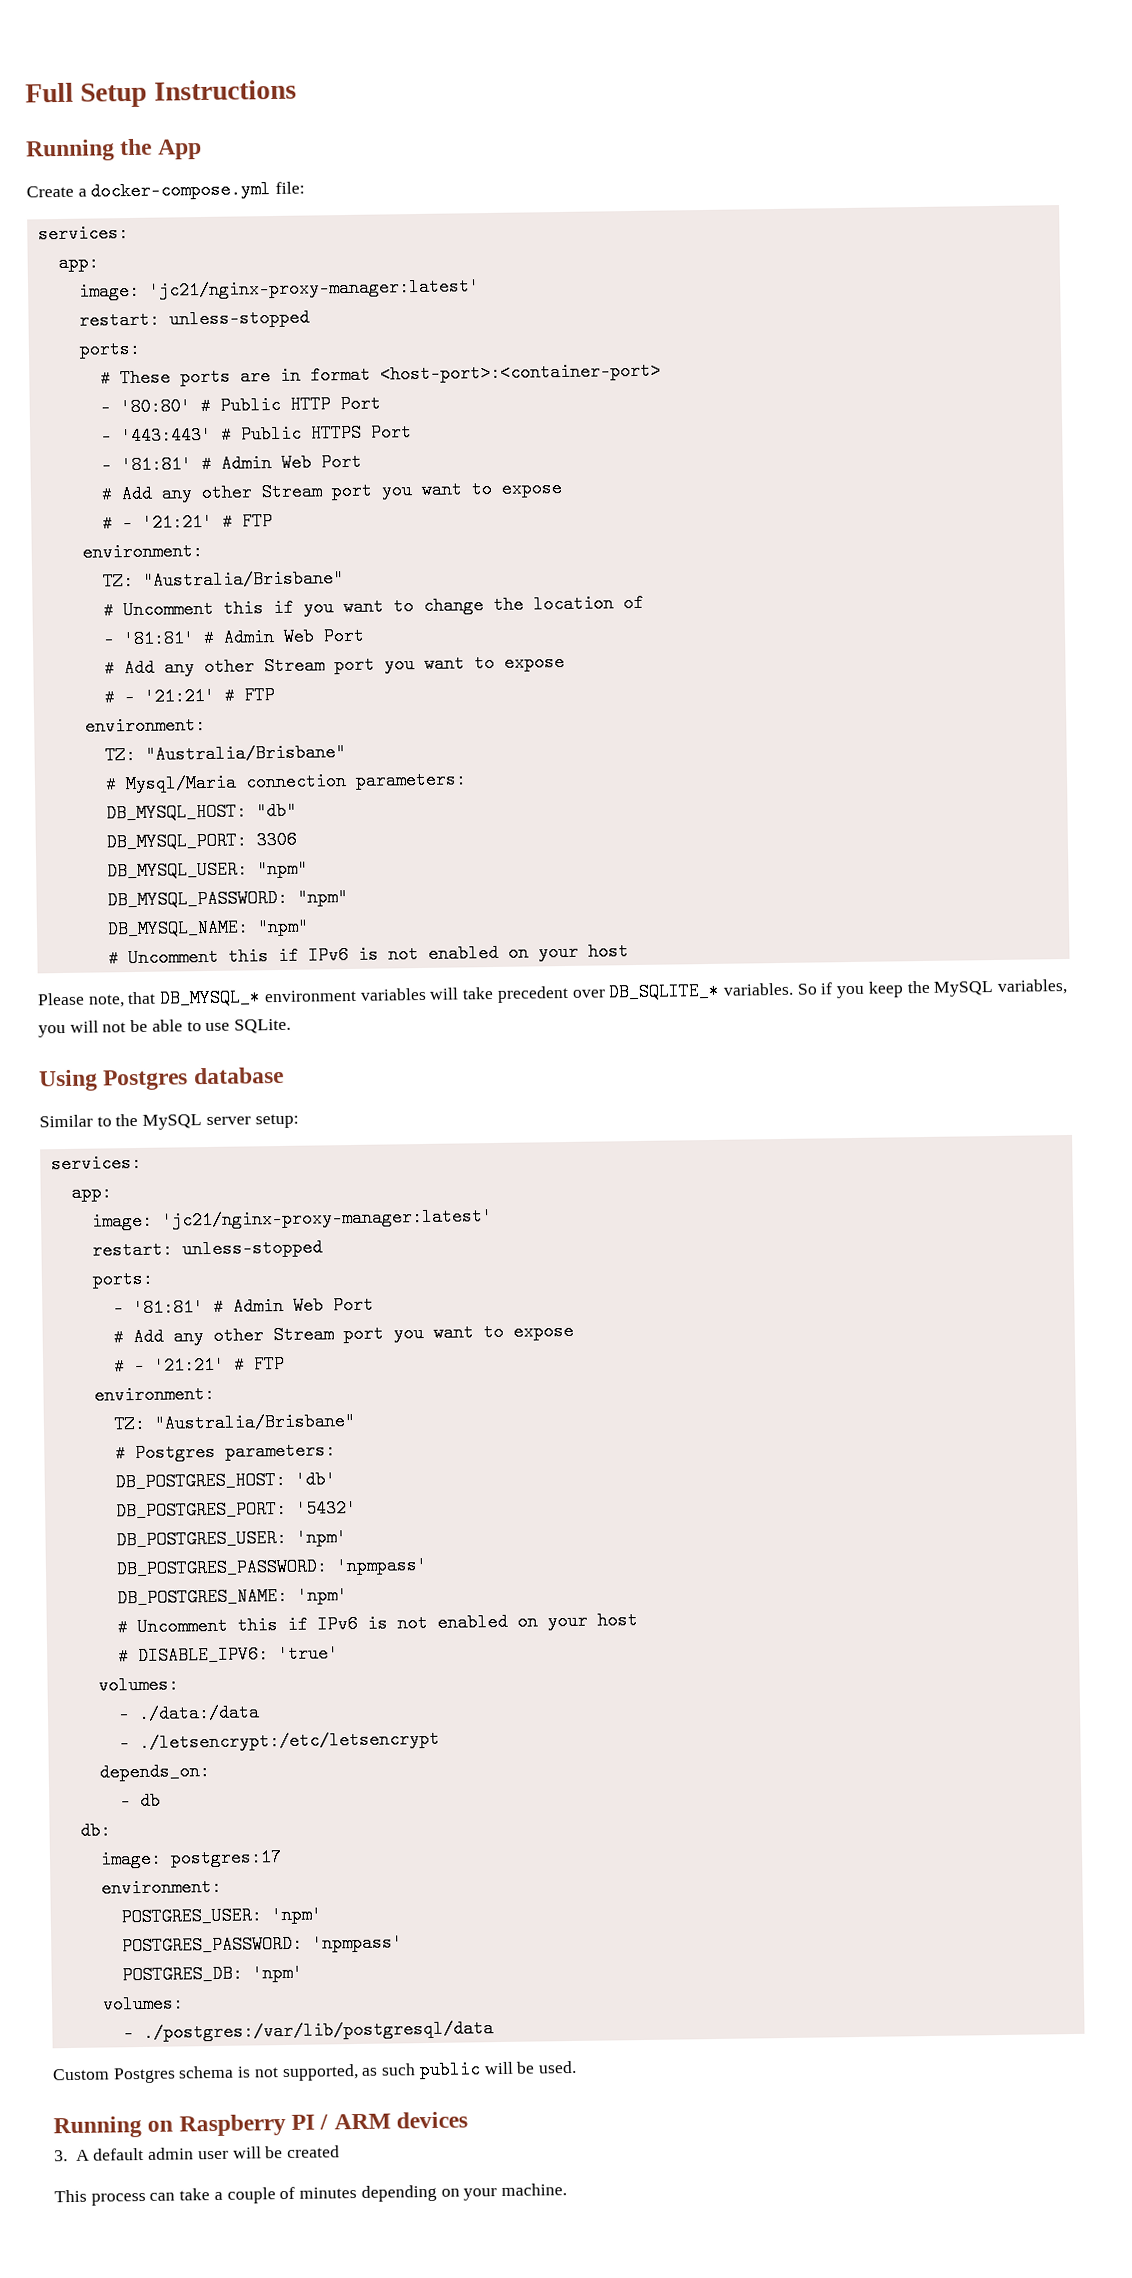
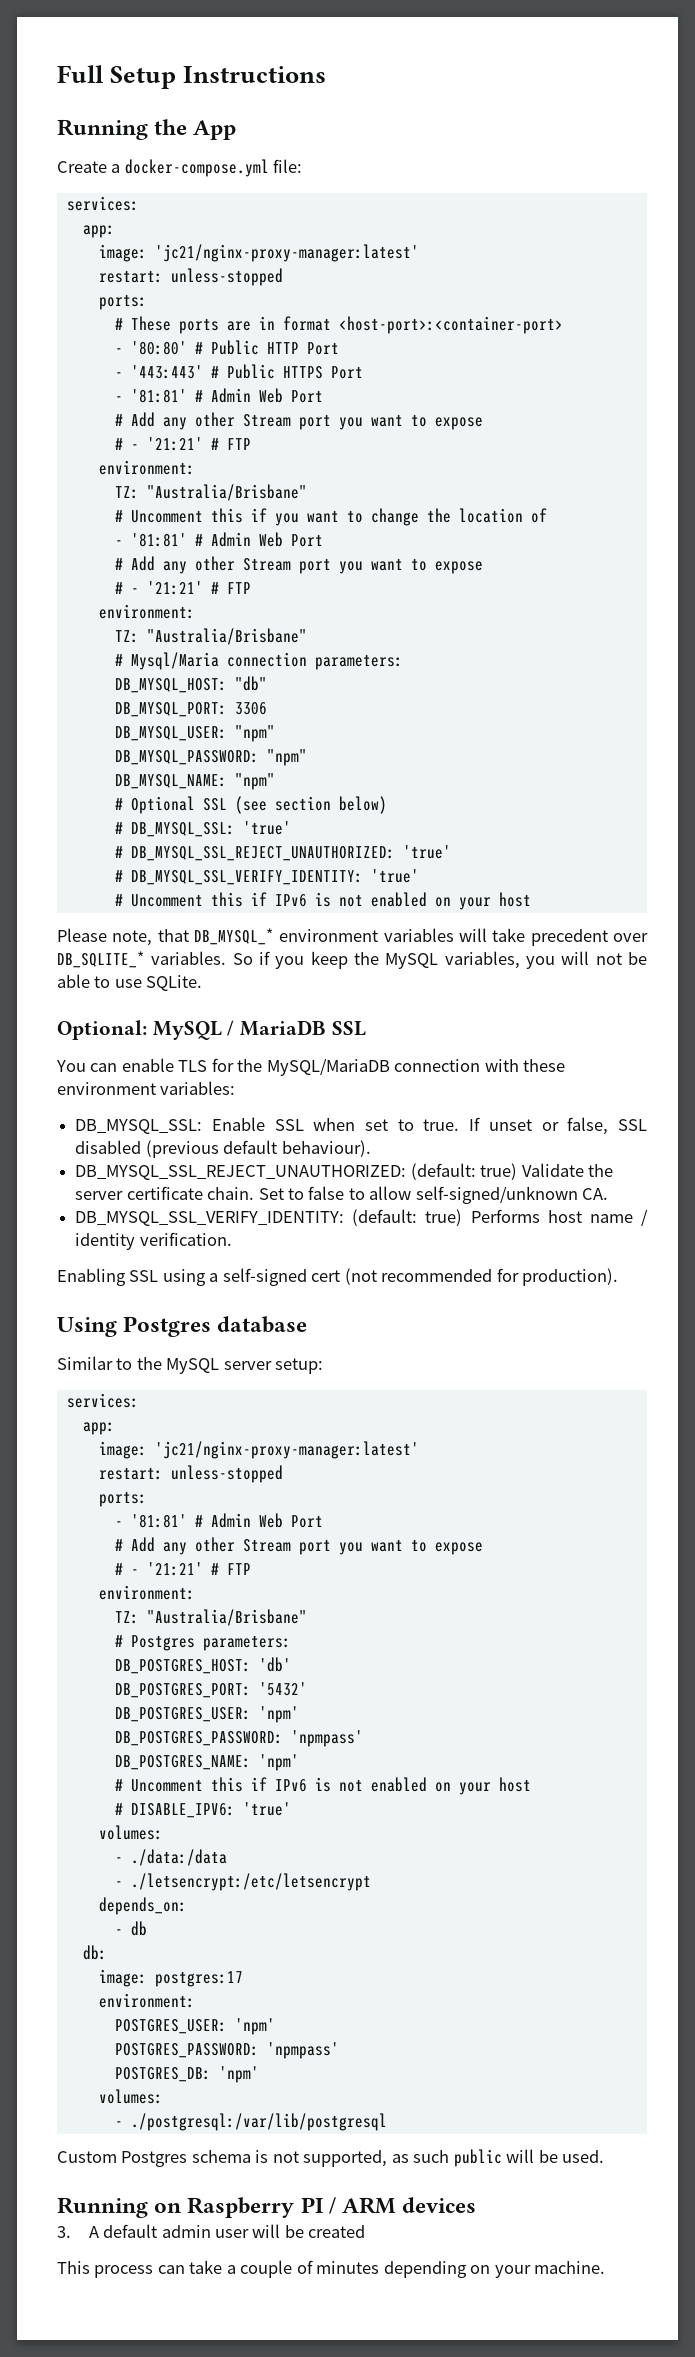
(309, 927) none -> [114,796,387,814] [114,821,291,837] [114,845,451,861] [114,869,419,885] // # Optional SSL (see section below) // # DB_MYSQL_SSL: 'true' // # DB_MYSQL_SSL_REJECT_UNAUTHORIZED: 'true' // # DB_MYSQL_SSL_VERIFY_IDENTITY: 'true'
(292, 1026) none -> [57,1020,366,1040] [56,1058,566,1076] [57,1081,236,1095] [75,1117,647,1135] [75,1140,371,1158] [75,1163,613,1180] [75,1186,609,1204] [75,1209,648,1226] [75,1232,232,1250] [57,1268,619,1286] // Optional: MySQL / MariaDB SSL // You can enable TLS for the MySQL/MariaDB connection with these environment variables: // DB_MYSQL_SSL: Enable SSL when set to true. If unset or false, SSL disabled (previous default behaviour). // DB_MYSQL_SSL_REJECT_UNAUTHORIZED: (default: true) Validate the server certificate chain. Set to false to allow self‑signed/unknown CA. // DB_MYSQL_SSL_VERIFY_IDENTITY: (default: true) Performs host name / identity verification. // Enabling SSL using a self-signed cert (not recommended for production).
[142,2019,494,2043] ./postgres:/var/lib/postgresql/data -> [130,2113,387,2131] ./postgresql:/var/lib/postgresql

